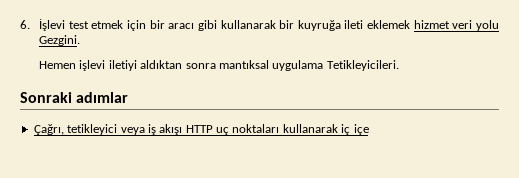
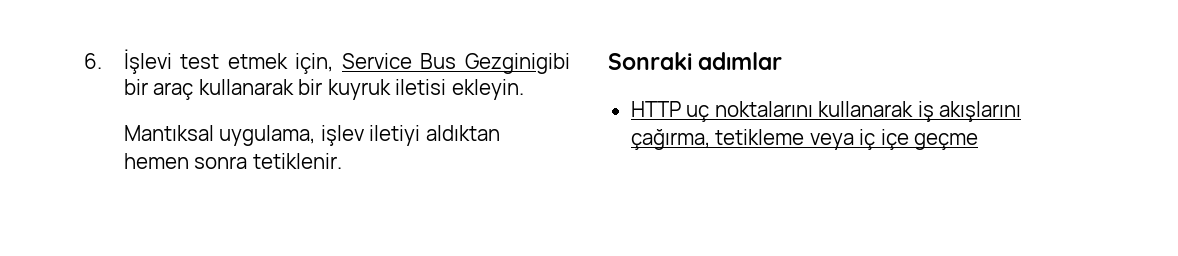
[127,20,500,31] [39,35,81,46] [39,60,399,71] [20,92,129,103] [33,124,338,135] için bir aracı gibi kullanarak bir kuyruğa ileti eklemek hizmet veri yolu Gezgini. // Hemen işlevi iletiyi aldıktan sonra mantıksal uygulama Tetikleyicileri. // Sonraki adımlar // Çağrı, tetikleyici veya iş akışı HTTP uç noktaları kullanarak -> [295,53,571,74] [123,79,524,100] [123,125,500,146] [123,153,342,169] [608,52,783,70] [630,101,1022,122] [630,129,854,150] için, Service Bus Gezginigibi bir araç kullanarak bir kuyruk iletisi ekleyin. // Mantıksal uygulama, işlev iletiyi aldıktan hemen sonra tetiklenir. // Sonraki adımlar // HTTP uç noktalarını kullanarak iş akışlarını çağırma, tetikleme veya
(369, 129) none -> [914,133,979,150] geçme

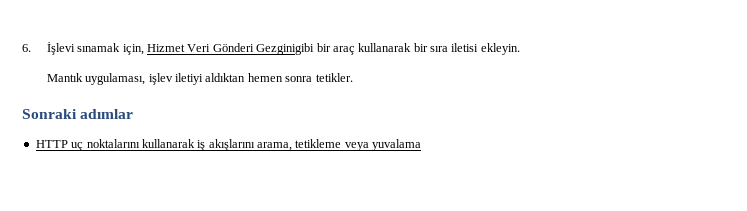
[180,53,457,74] test etmek için, Service Bus -> [77,43,254,55] sınamak için, Hizmet Veri Gönderi
[327,79,391,100] kuyruk -> [430,46,449,52] sıra
[123,125,316,146] Mantıksal uygulama, -> [46,73,146,85] Mantık uygulaması,
[252,153,342,169] tetiklenir. -> [315,73,353,82] tetikler.
[630,129,710,150] çağırma, -> [257,142,292,151] arama,
[859,129,979,150] iç içe geçme -> [372,139,422,151] yuvalama

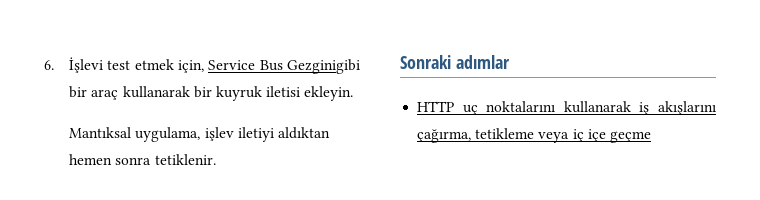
[77,43,254,55] sınamak için, Hizmet Veri Gönderi -> [107,59,283,73] test etmek için, Service Bus
[430,46,449,52] sıra -> [215,86,262,101] kuyruk
[46,73,146,85] Mantık uygulaması, -> [69,127,201,142] Mantıksal uygulama,
[315,73,353,82] tetikler. -> [154,154,216,165] tetiklenir.
[257,142,292,151] arama, -> [417,129,472,143] çağırma,
[372,139,422,151] yuvalama -> [572,129,651,143] iç içe geçme

